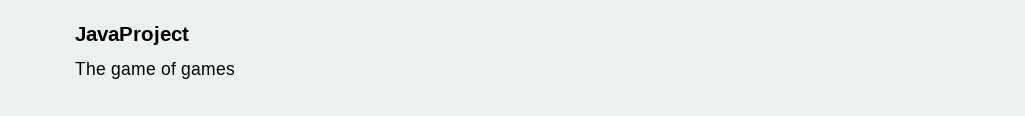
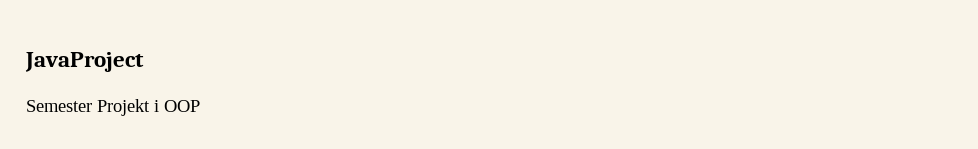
[75,62,235,79] The game of games -> [26,99,200,116] Semester Projekt i OOP

